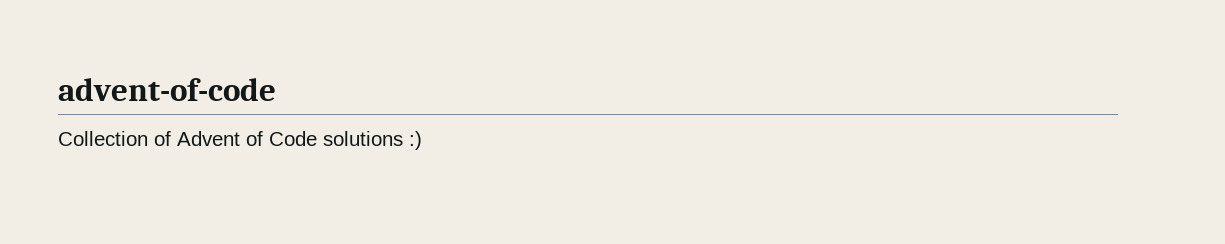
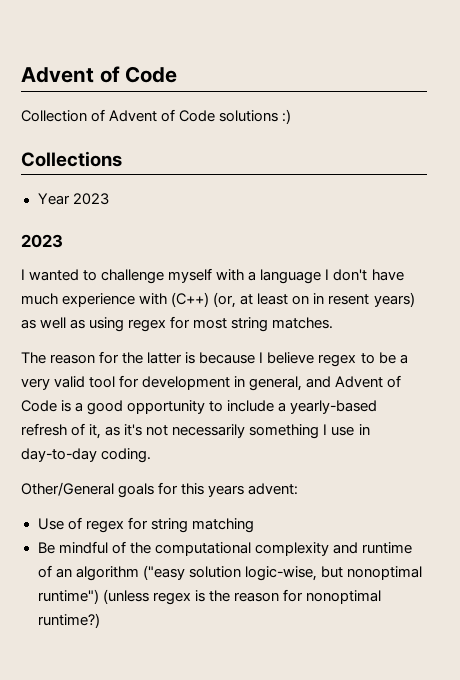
[58,78,276,101] advent-of-code -> [21,66,178,83] Advent of Code
(422, 140) none -> [21,151,122,167] [37,193,109,205] [21,234,63,248] [21,268,404,284] [21,292,415,308] [21,316,334,332] [21,351,408,367] [21,375,402,391] [21,400,378,415] [21,423,370,439] [21,448,152,463] [21,482,299,498] [37,517,254,533] [37,541,412,556] [37,565,422,581] [37,589,381,605] [37,613,100,628] // Collections // Year 2023 // 2023 // I wanted to challenge myself with a language I don't have much experience with (C++) (or, at least on in resent years) as well as using regex for most string matches. // The reason for the latter is because I believe regex to be a very valid tool for development in general, and Advent of Code is a good opportunity to include a yearly-based refresh of it, as it's not necessarily something I use in day-to-day coding. // Other/General goals for this years advent: // Use of regex for string matching // Be mindful of the computational complexity and runtime of an algorithm ("easy solution logic-wise, but nonoptimal runtime") (unless regex is the reason for nonoptimal runtime?)

